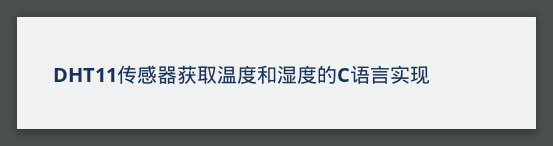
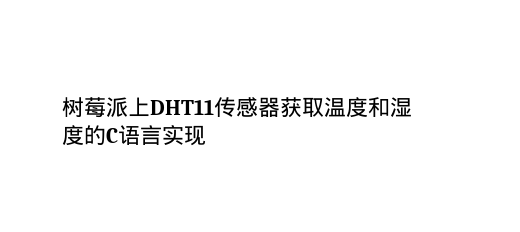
(53, 75) none -> [62,97,150,118] 树莓派上

